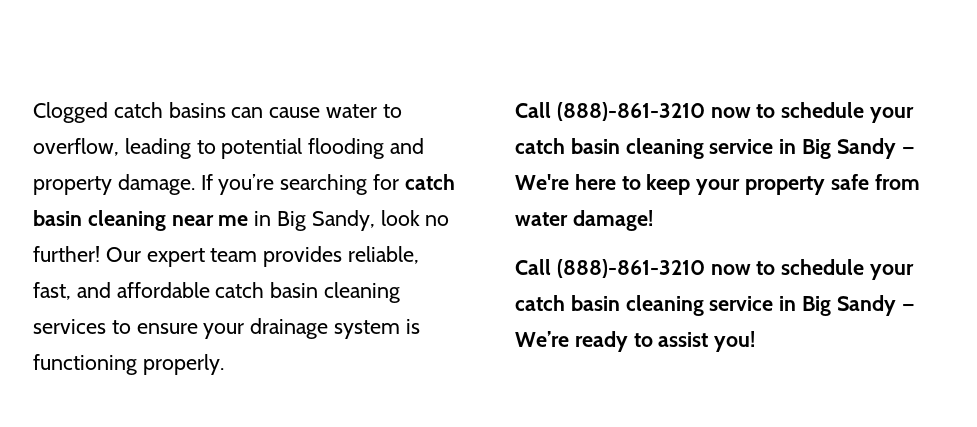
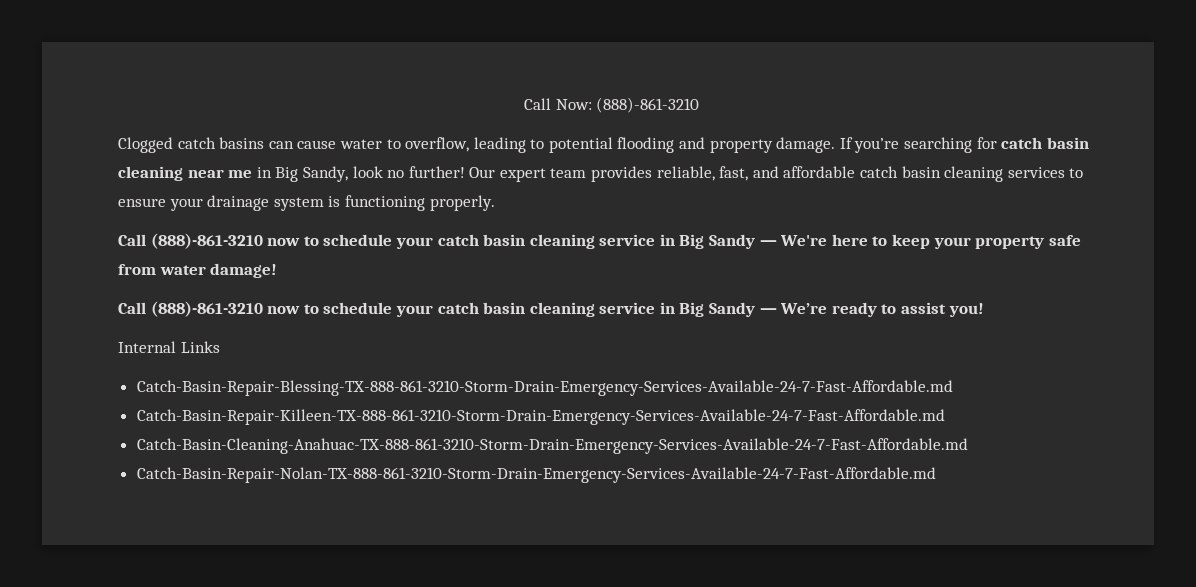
(33, 112) none -> [523,97,700,113] Call Now: (888)-861-3210 //
(756, 341) none -> [118,341,220,353] [136,380,953,396] [136,409,945,425] [136,438,968,454] [136,467,936,483] // Internal Links // Catch-Basin-Repair-Blessing-TX-888-861-3210-Storm-Drain-Emergency-Services-Available-24-7-Fast-Affordable.md // Catch-Basin-Repair-Killeen-TX-888-861-3210-Storm-Drain-Emergency-Services-Available-24-7-Fast-Affordable.md // Catch-Basin-Cleaning-Anahuac-TX-888-861-3210-Storm-Drain-Emergency-Services-Available-24-7-Fast-Affordable.md // Catch-Basin-Repair-Nolan-TX-888-861-3210-Storm-Drain-Emergency-Services-Available-24-7-Fast-Affordable.md

